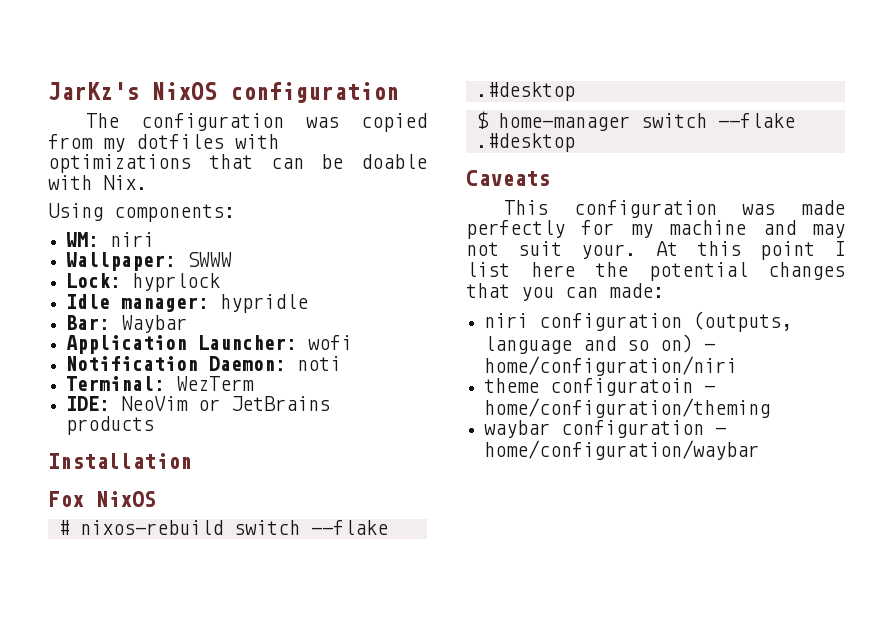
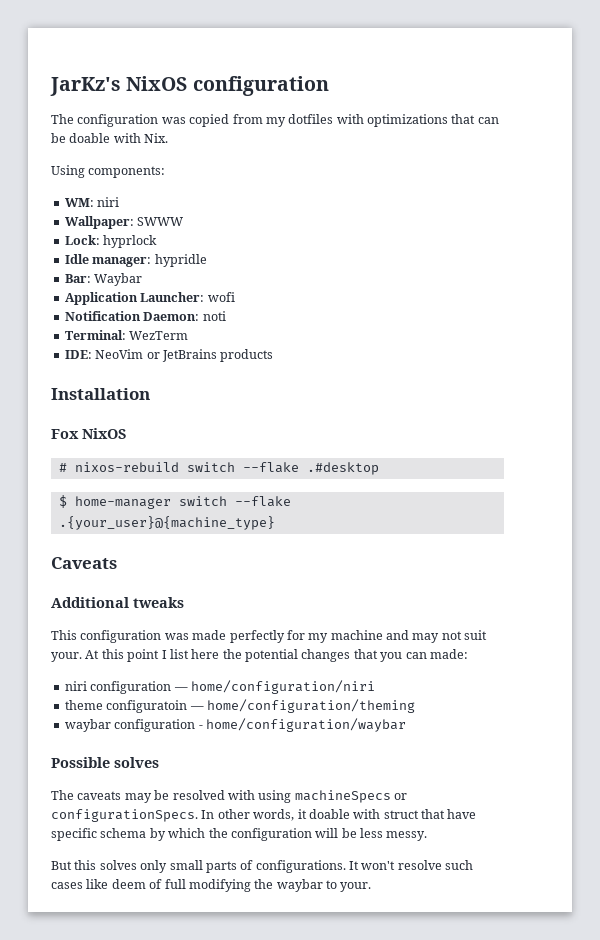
[475,133,575,152] .#desktop -> [58,516,275,530] .{your_user}@{machine_type}
(550, 178) none -> [51,597,184,608] // Additional tweaks
[693,311,793,332] [484,334,694,354] (outputs, language and so on) -> (172, 687) none
(760, 450) none -> [51,757,159,768] [51,790,407,803] [51,809,477,822] [51,828,428,841] [51,860,474,873] [51,879,372,892] // Possible solves // The caveats may be resolved with using machineSpecs or configurationSpecs. In other words, it doable with struct that have specific schema by which the configuration will be less messy. // But this solves only small parts of configurations. It won't resolve such cases like deem of full modifying the waybar to your.

